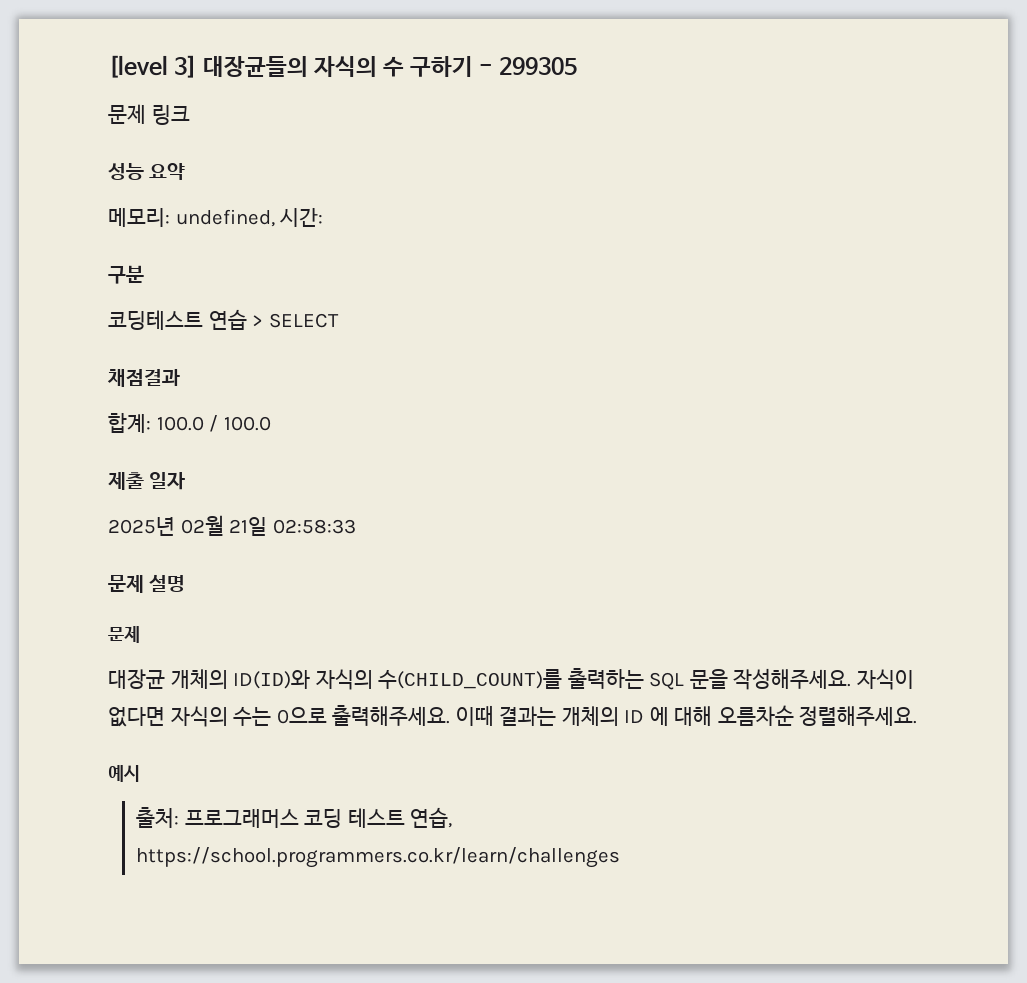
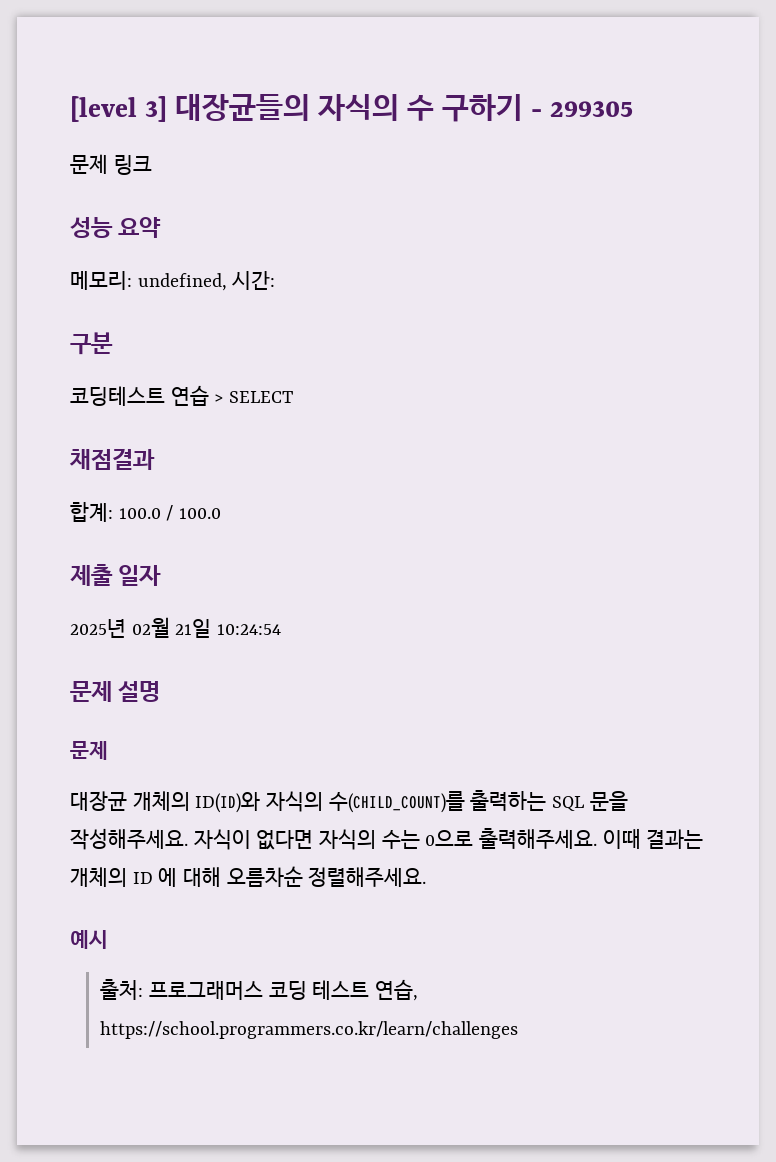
[272,519,356,534] 02:58:33 -> [217,624,282,635] 10:24:54

